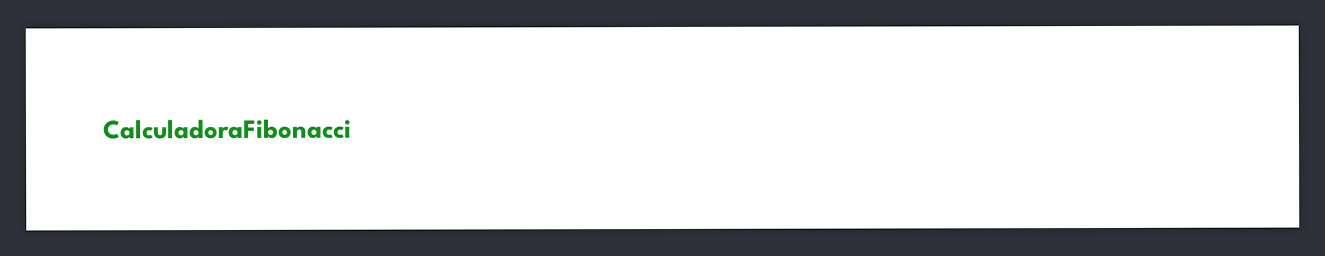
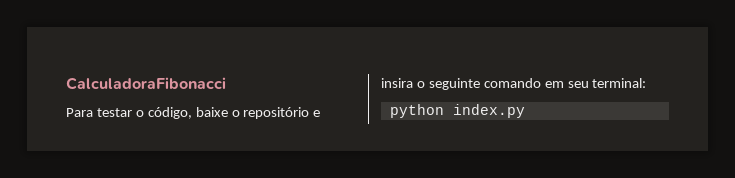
(352, 129) none -> [66,107,321,119] [381,78,647,90] [389,104,525,118] // Para testar o código, baixe o repositório e insira o seguinte comando em seu terminal: // python index.py

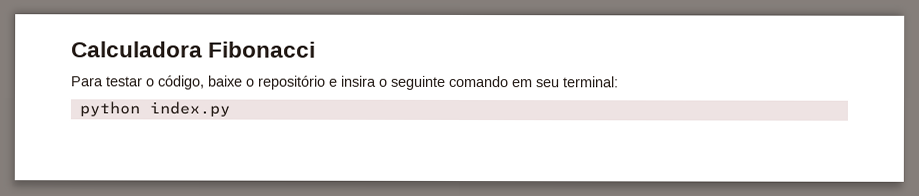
[66,77,226,90] CalculadoraFibonacci -> [71,41,317,58] Calculadora Fibonacci

